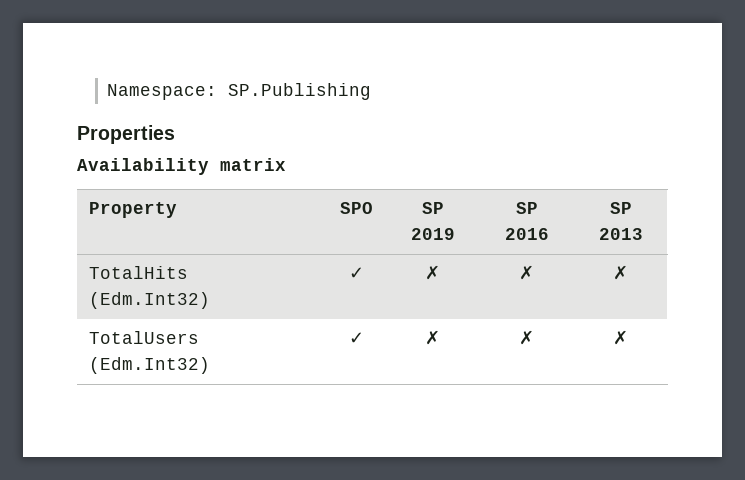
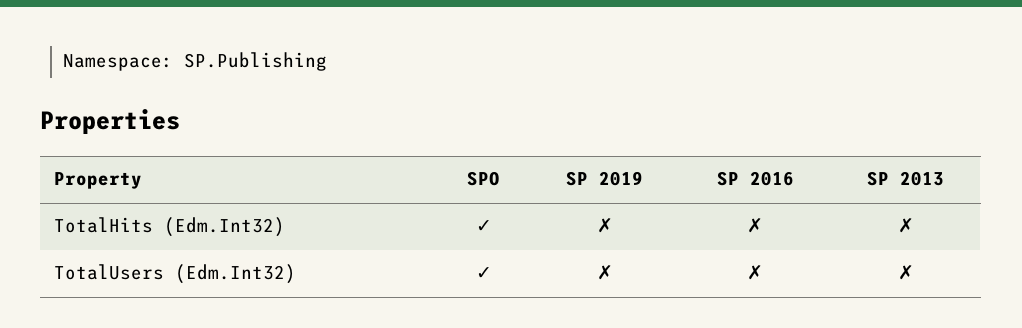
[77,158,286,175] // Availability matrix -> (180, 121) none

